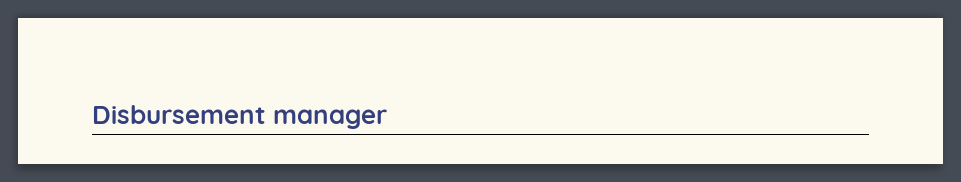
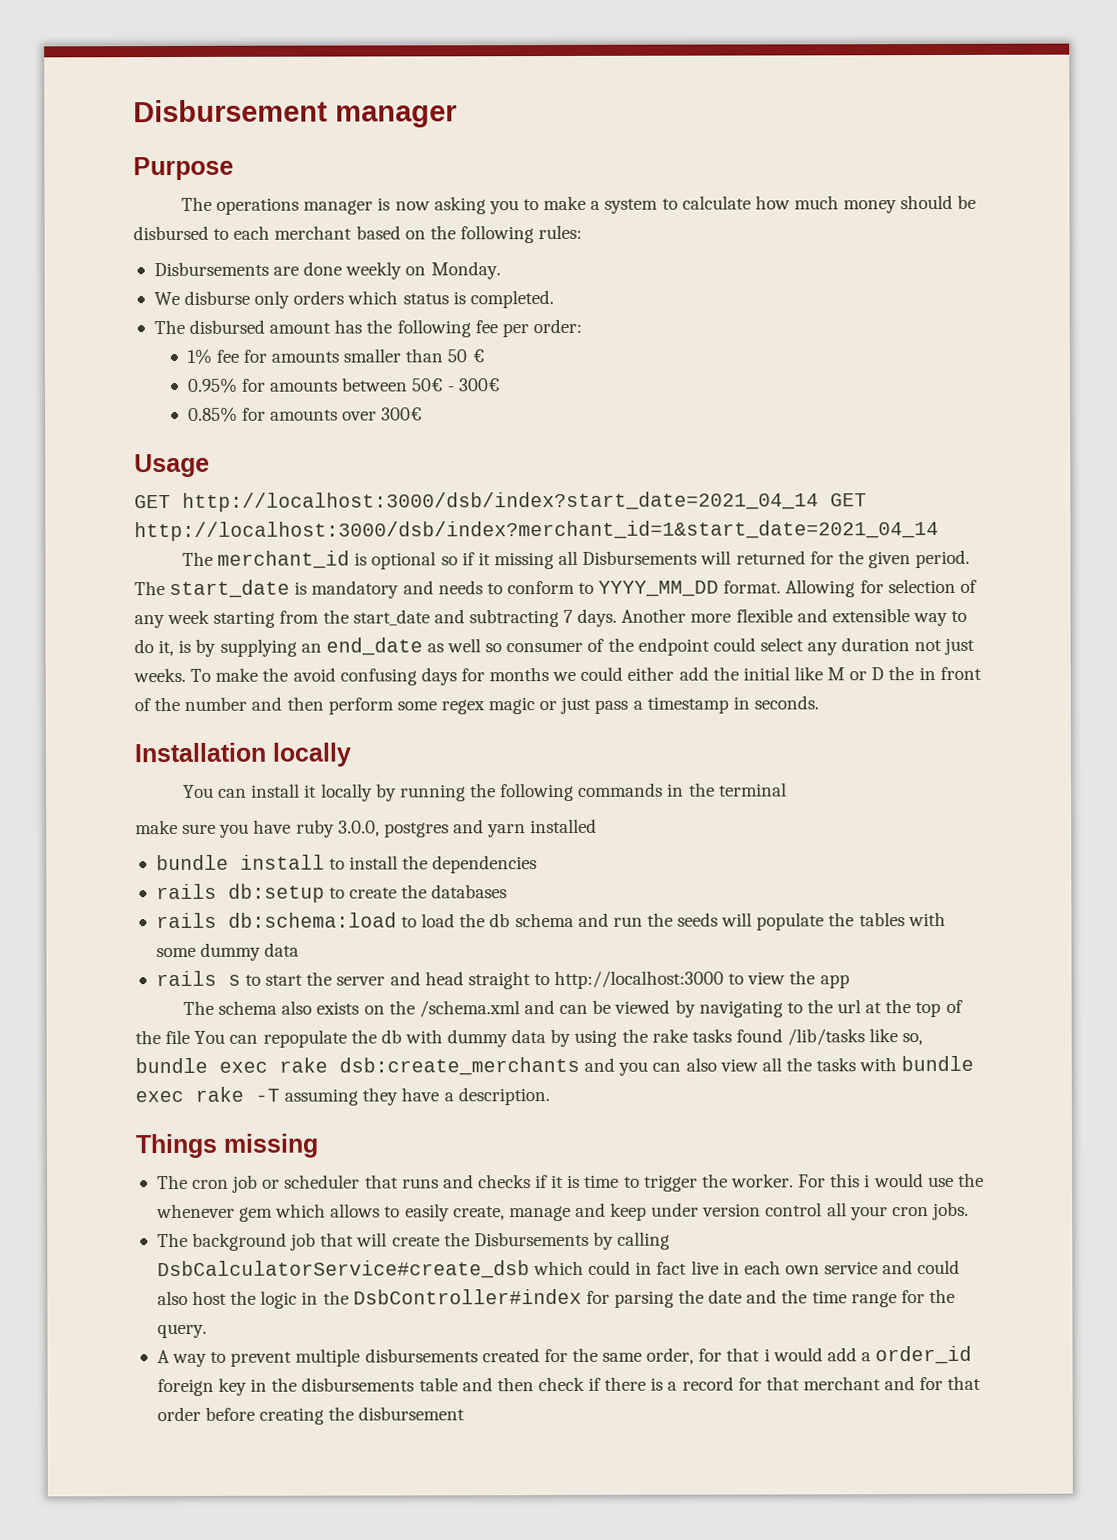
(388, 119) none -> [133,156,234,181] [181,194,977,215] [133,224,583,244] [153,261,501,280] [153,290,554,309] [153,318,582,338] [186,348,485,364] [186,377,502,393] [187,406,424,422] [134,453,210,478] [134,491,867,512] [134,520,939,542] [182,549,971,570] [134,578,977,599] [134,608,968,629] [134,637,976,657] [133,666,982,686] [134,695,819,715] [134,742,351,767] [183,782,787,802] [135,818,598,838] [155,854,538,874] [155,883,508,903] [155,911,946,931] [155,942,300,961] [155,970,850,990] [183,999,963,1018] [135,1028,924,1048] [135,1055,975,1076] [135,1086,550,1106] [135,1133,319,1159] [156,1172,984,1193] [155,1201,969,1222] [156,1231,671,1251] [156,1259,961,1280] [156,1288,955,1309] [156,1323,207,1339] [156,1345,973,1368] [156,1375,982,1397] [156,1406,466,1425] // Purpose // The operations manager is now asking you to make a system to calculate how much money should be disbursed to each merchant based on the following rules: // Disbursements are done weekly on Monday. // We disburse only orders which status is completed. // The disbursed amount has the following fee per order: // 1% fee for amounts smaller than 50 € // 0.95% for amounts between 50€ - 300€ // 0.85% for amounts over 300€ // Usage // GET http://localhost:3000/dsb/index?start_date=2021_04_14 GET http://localhost:3000/dsb/index?merchant_id=1&start_date=2021_04_14 // The merchant_id is optional so if it missing all Disbursements will returned for the given period. The start_date is mandatory and needs to conform to YYYY_MM_DD format. Allowing for selection of any week starting from the start_date and subtracting 7 days. Another more flexible and extensible way to do it, is by supplying an end_date as well so consumer of the endpoint could select any duration not just weeks. To make the avoid confusing days for months we could either add the initial like M or D the in front of the number and then perform some regex magic or just pass a timestamp in seconds. // Installation locally // You can install it locally by running the following commands in the terminal // make sure you have ruby 3.0.0, postgres and yarn installed // bundle install to install the dependencies // rails db:setup to create the databases // rails db:schema:load to load the db schema and run the seeds will populate the tables with some dummy data // rails s to start the server and head straight to http://localhost:3000 to view the app // The schema also exists on the /schema.xml and can be viewed by navigating to the url at the top of the file You can repopulate the db with dummy data by using the rake tasks found /lib/tasks like so, bundle exec rake dsb:create_merchants and you can also view all the tasks with bundle exec rake -T assuming they have a description. // Things missing // The cron job or scheduler that runs and checks if it is time to trigger the worker. For this i would use the whenever gem which allows to easily create, manage and keep under version control all your cron jobs. // The background job that will create the Disbursements by calling DsbCalculatorService#create_dsb which could in fact live in each own service and could also host the logic in the DsbController#index for parsing the date and the time range for the query. // A way to prevent multiple disbursements created for the same order, for that i would add a order_id foreign key in the disbursements table and then check if there is a record for that merchant and for that order before creating the disbursement

